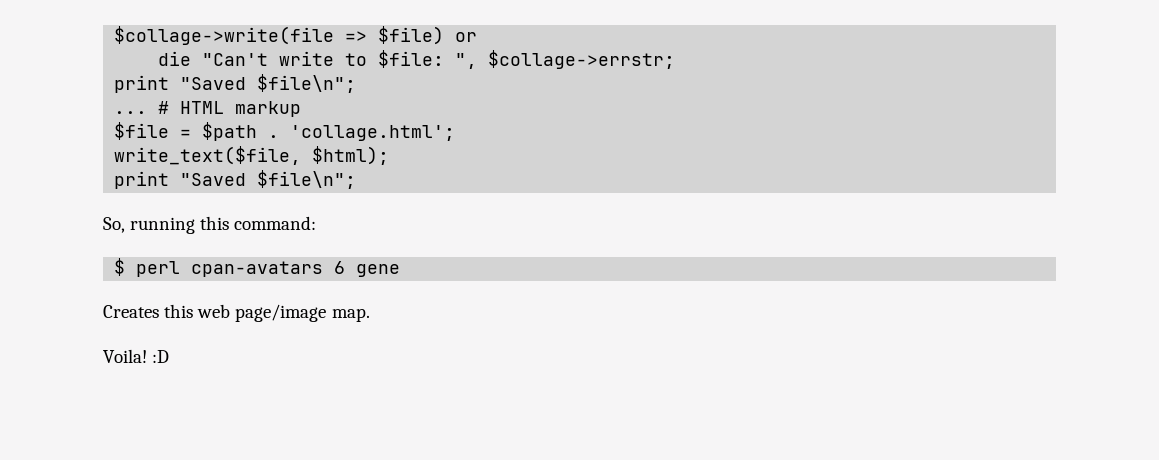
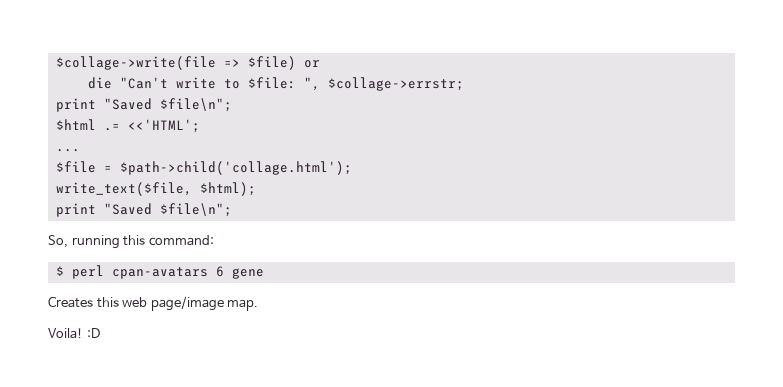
[114,101,302,117] ... # HTML markup -> [55,119,200,133] [55,149,80,152] $html .= <<'HTML'; // ...
[202,122,456,141] $path . 'collage.html'; -> [119,161,352,175] $path->child('collage.html');

